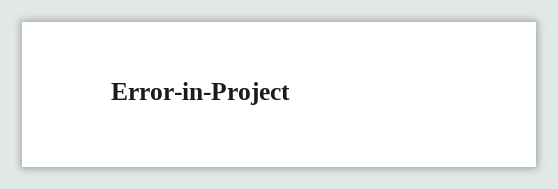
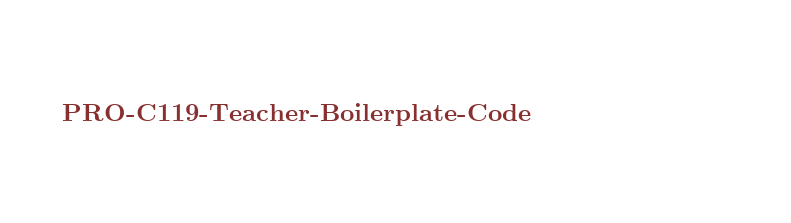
[111,82,290,105] Error-in-Project -> [62,103,531,126] PRO-C119-Teacher-Boilerplate-Code

